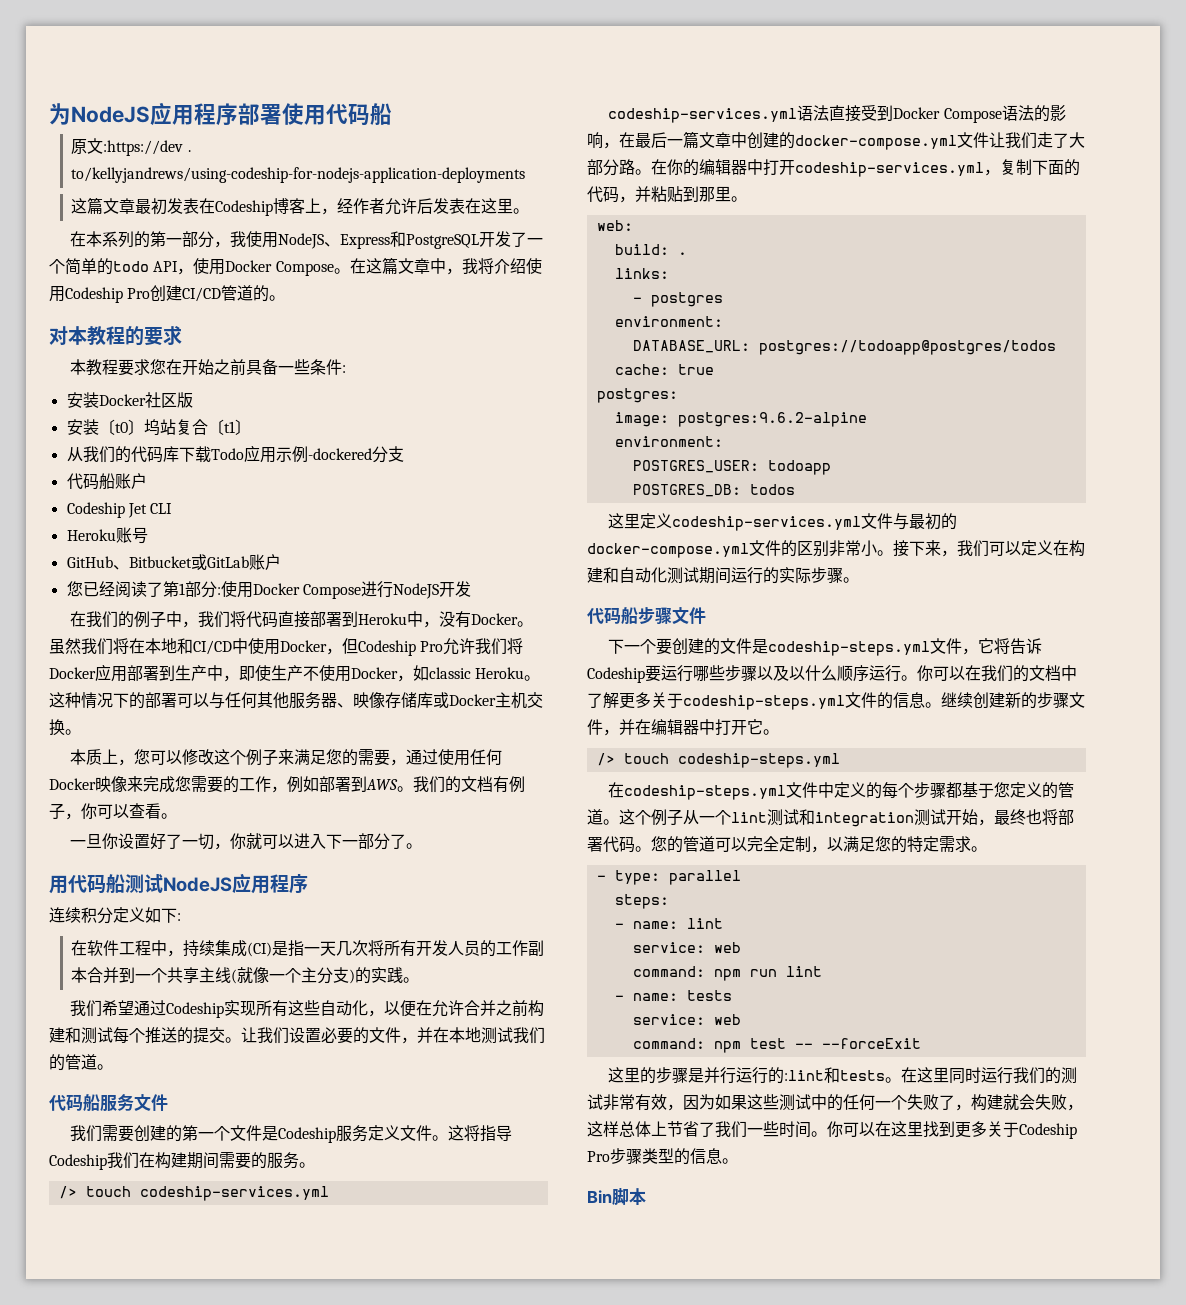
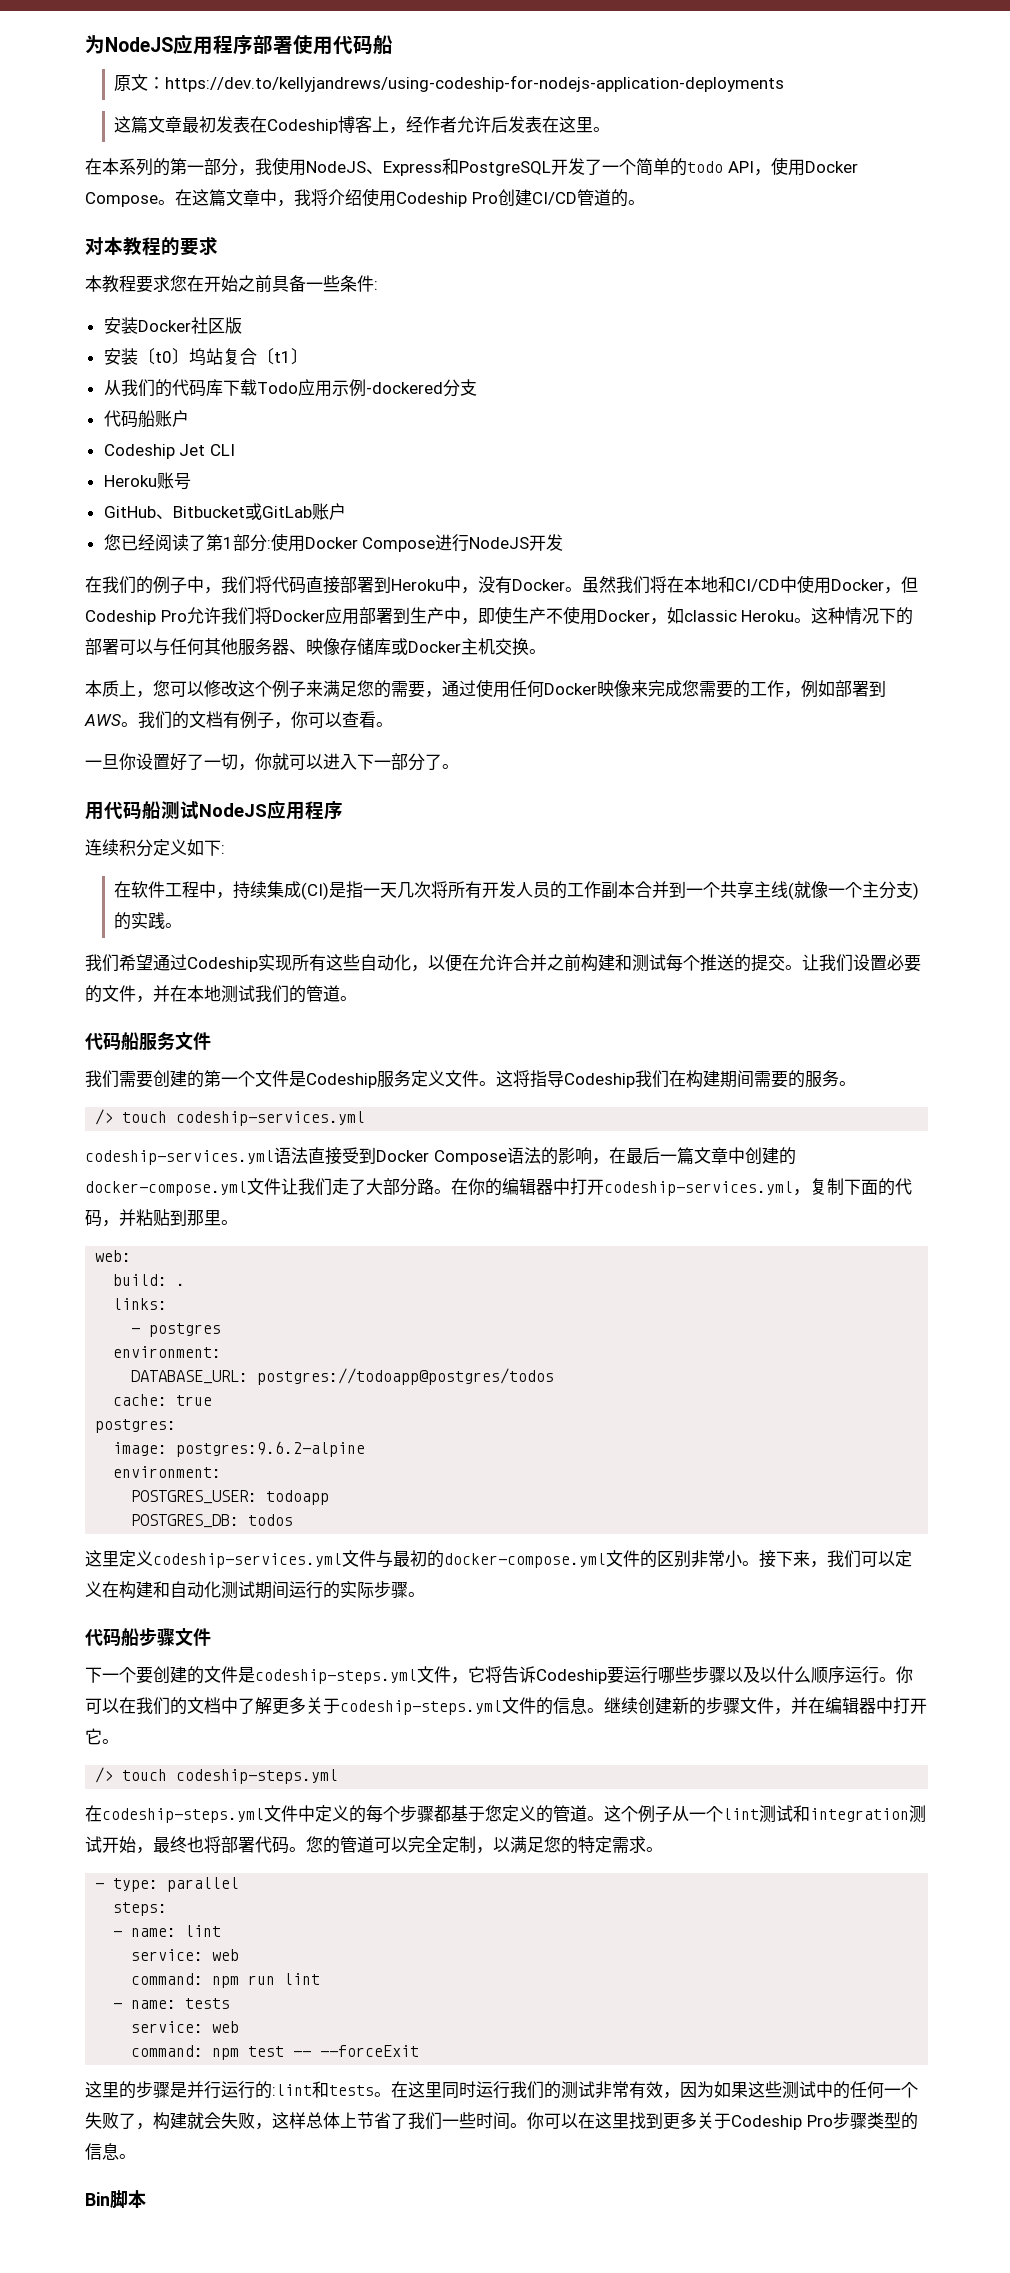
[103,140,191,156] [71,167,526,183] :https://dev . to/kellyjandrews/using-codeship-for-nodejs-application-deployments -> [147,75,784,92] ：https://dev.to/kellyjandrews/using-codeship-for-nodejs-application-deployments

